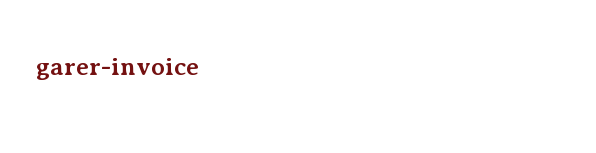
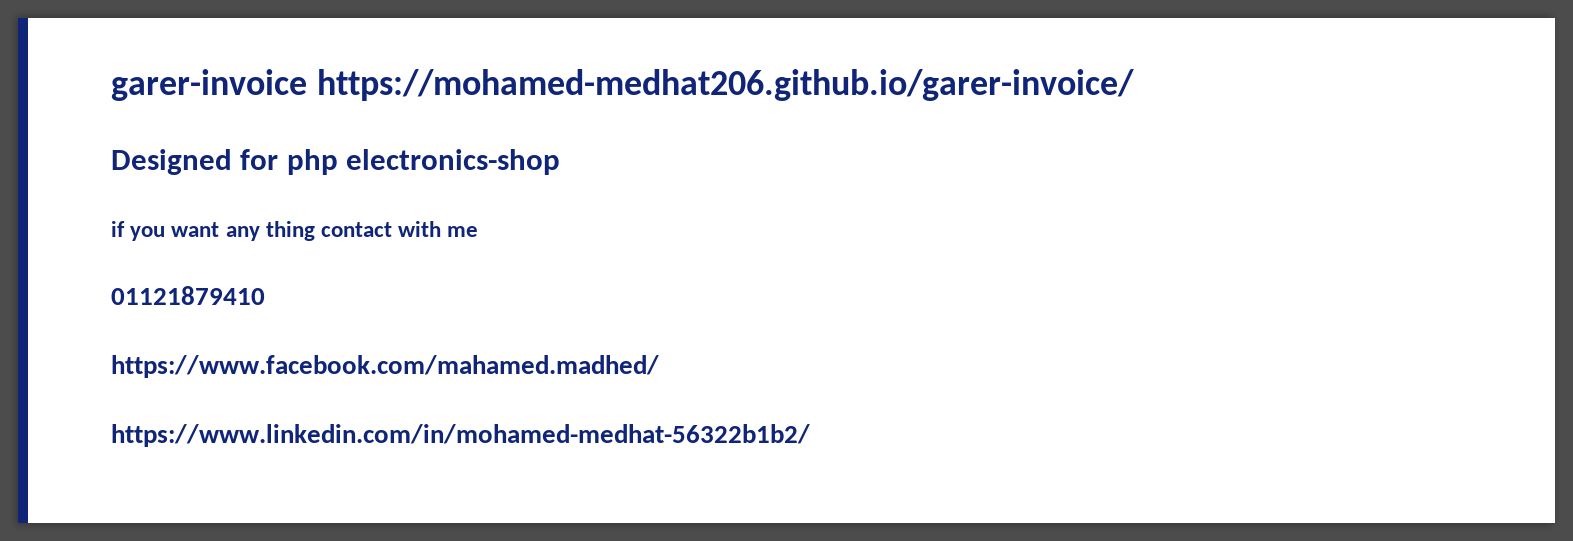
(199, 69) none -> [316,69,1134,101] [111,149,561,175] [111,221,479,241] [111,286,265,305] [111,355,659,378] [111,424,810,447] https://mohamed-medhat206.github.io/garer-invoice/ // Designed for php electronics-shop // if you want any thing contact with me // 01121879410 // https://www.facebook.com/mahamed.madhed/ // https://www.linkedin.com/in/mohamed-medhat-56322b1b2/

